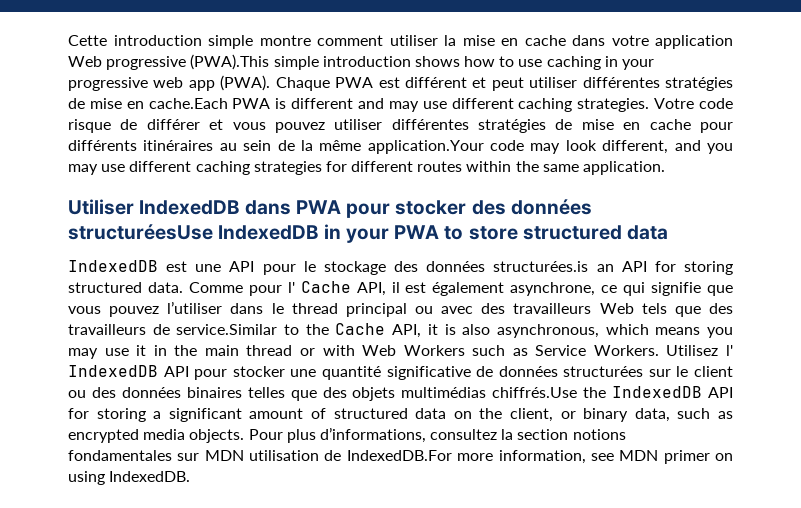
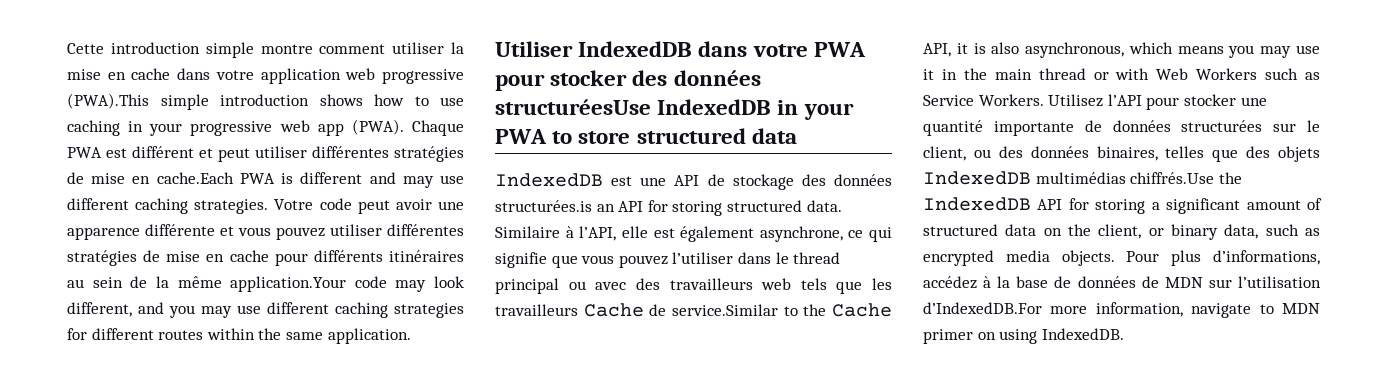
[68,56,102,67] Web -> [345,68,376,80] web
[68,119,200,133] risque de différer -> [357,199,465,214] [67,224,215,240] peut avoir une apparence différente
(291, 207) none -> [752,44,808,57] votre
[262,261,316,275] pour le -> [707,174,725,186] de
[188,281,400,296] Comme pour l' Cache API, il -> [495,226,648,241] Similaire à l’API, elle
[599,303,634,314] Web -> [761,278,792,290] web
[709,303,733,314] [68,324,146,335] des travailleurs -> [872,278,892,290] [495,303,644,317] les travailleurs Cache
[726,345,733,356] [68,365,189,377] l' IndexedDB API -> [1107,94,1142,106] l’API
[386,366,471,380] significative -> [993,121,1074,136] importante
[694,366,734,377] client -> [923,146,966,161] client,
[186,387,242,398] binaires -> [1096,146,1158,161] binaires,
(396, 394) none -> [923,171,1031,185] IndexedDB
[430,429,626,440] [68,450,614,464] consultez la section notions fondamentales sur MDN utilisation de IndexedDB.For more information, see -> [923,276,1321,289] [923,302,1274,318] accédez à la base de données de MDN sur l’utilisation d’IndexedDB.For more information, navigate to

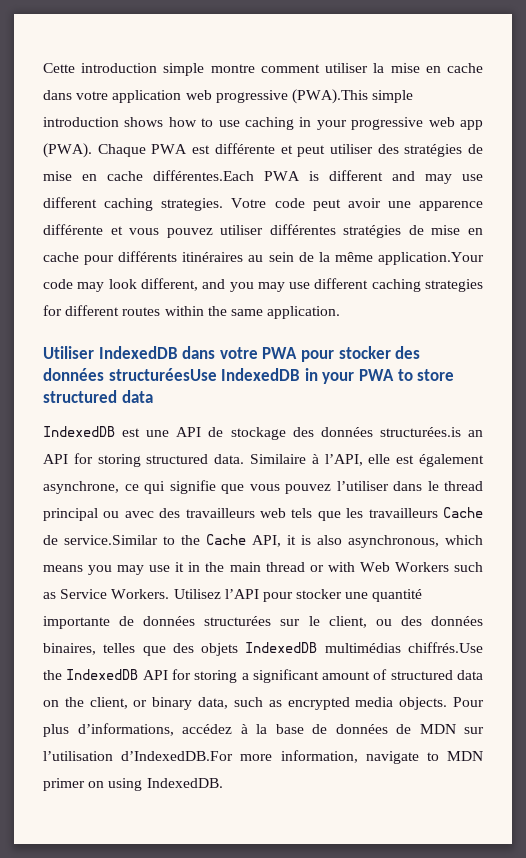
[132,146,194,158] différent -> [214,143,275,154] différente
[312,146,464,162] [67,172,234,184] différentes stratégies de mise en cache.Each -> [377,144,483,157] [43,170,254,181] des stratégies de mise en cache différentes.Each

